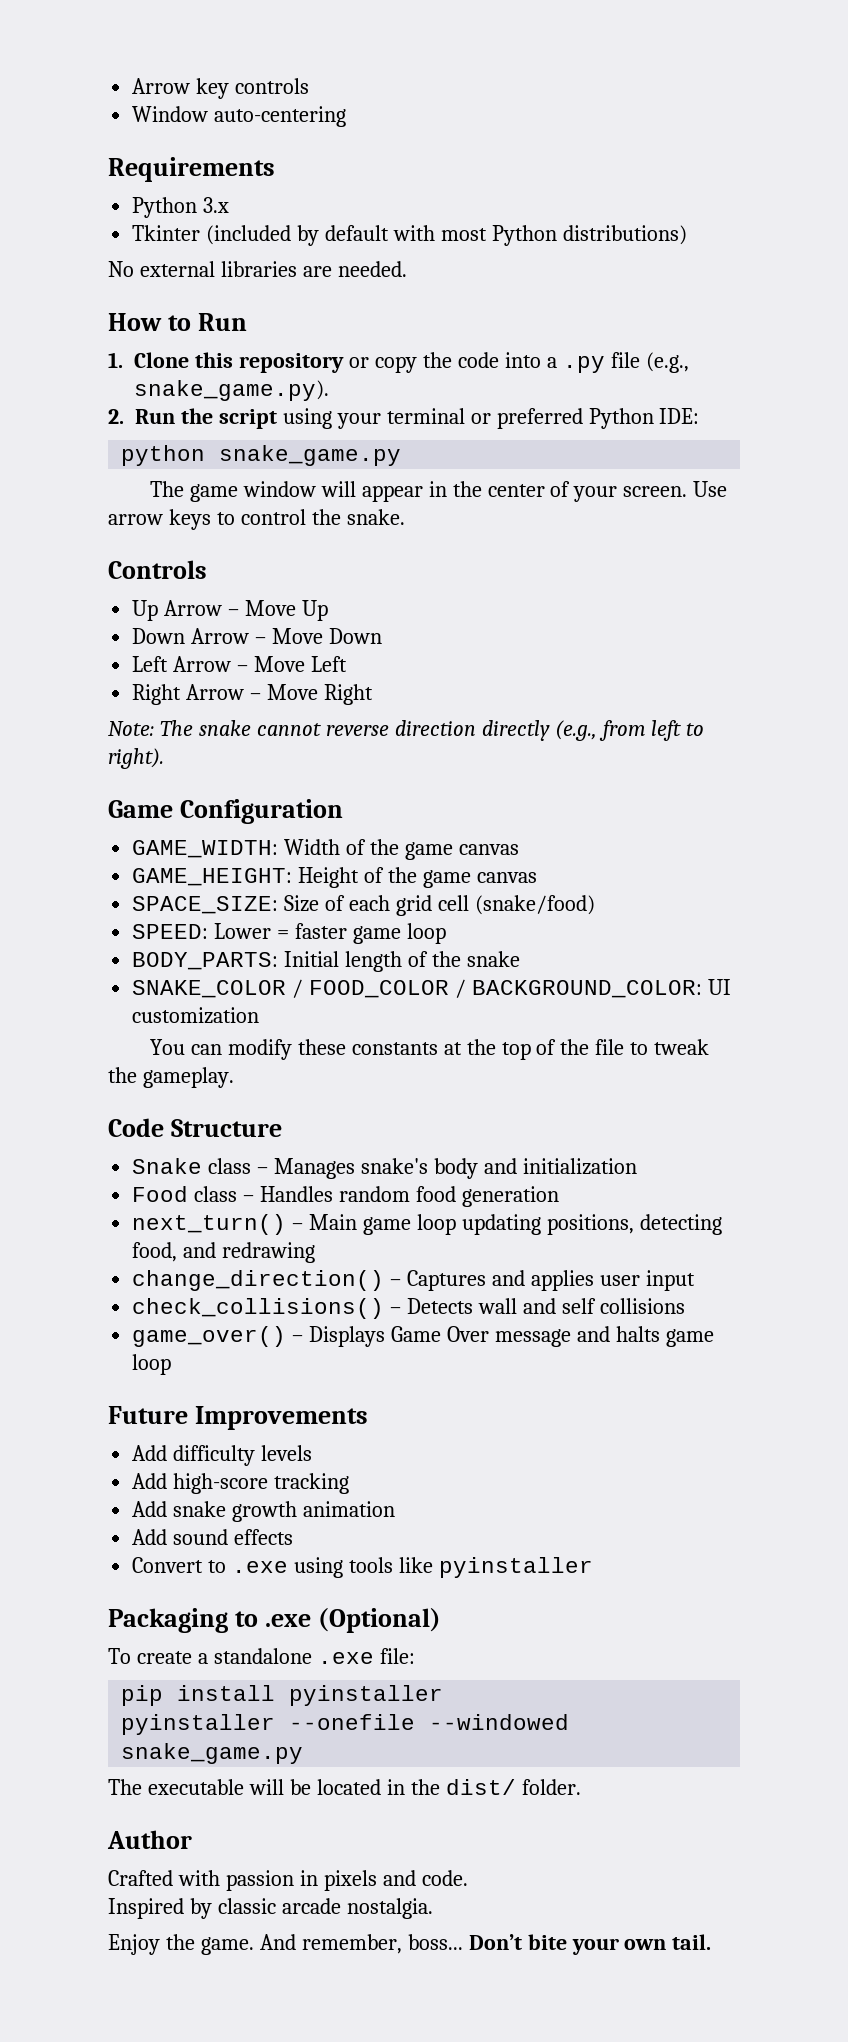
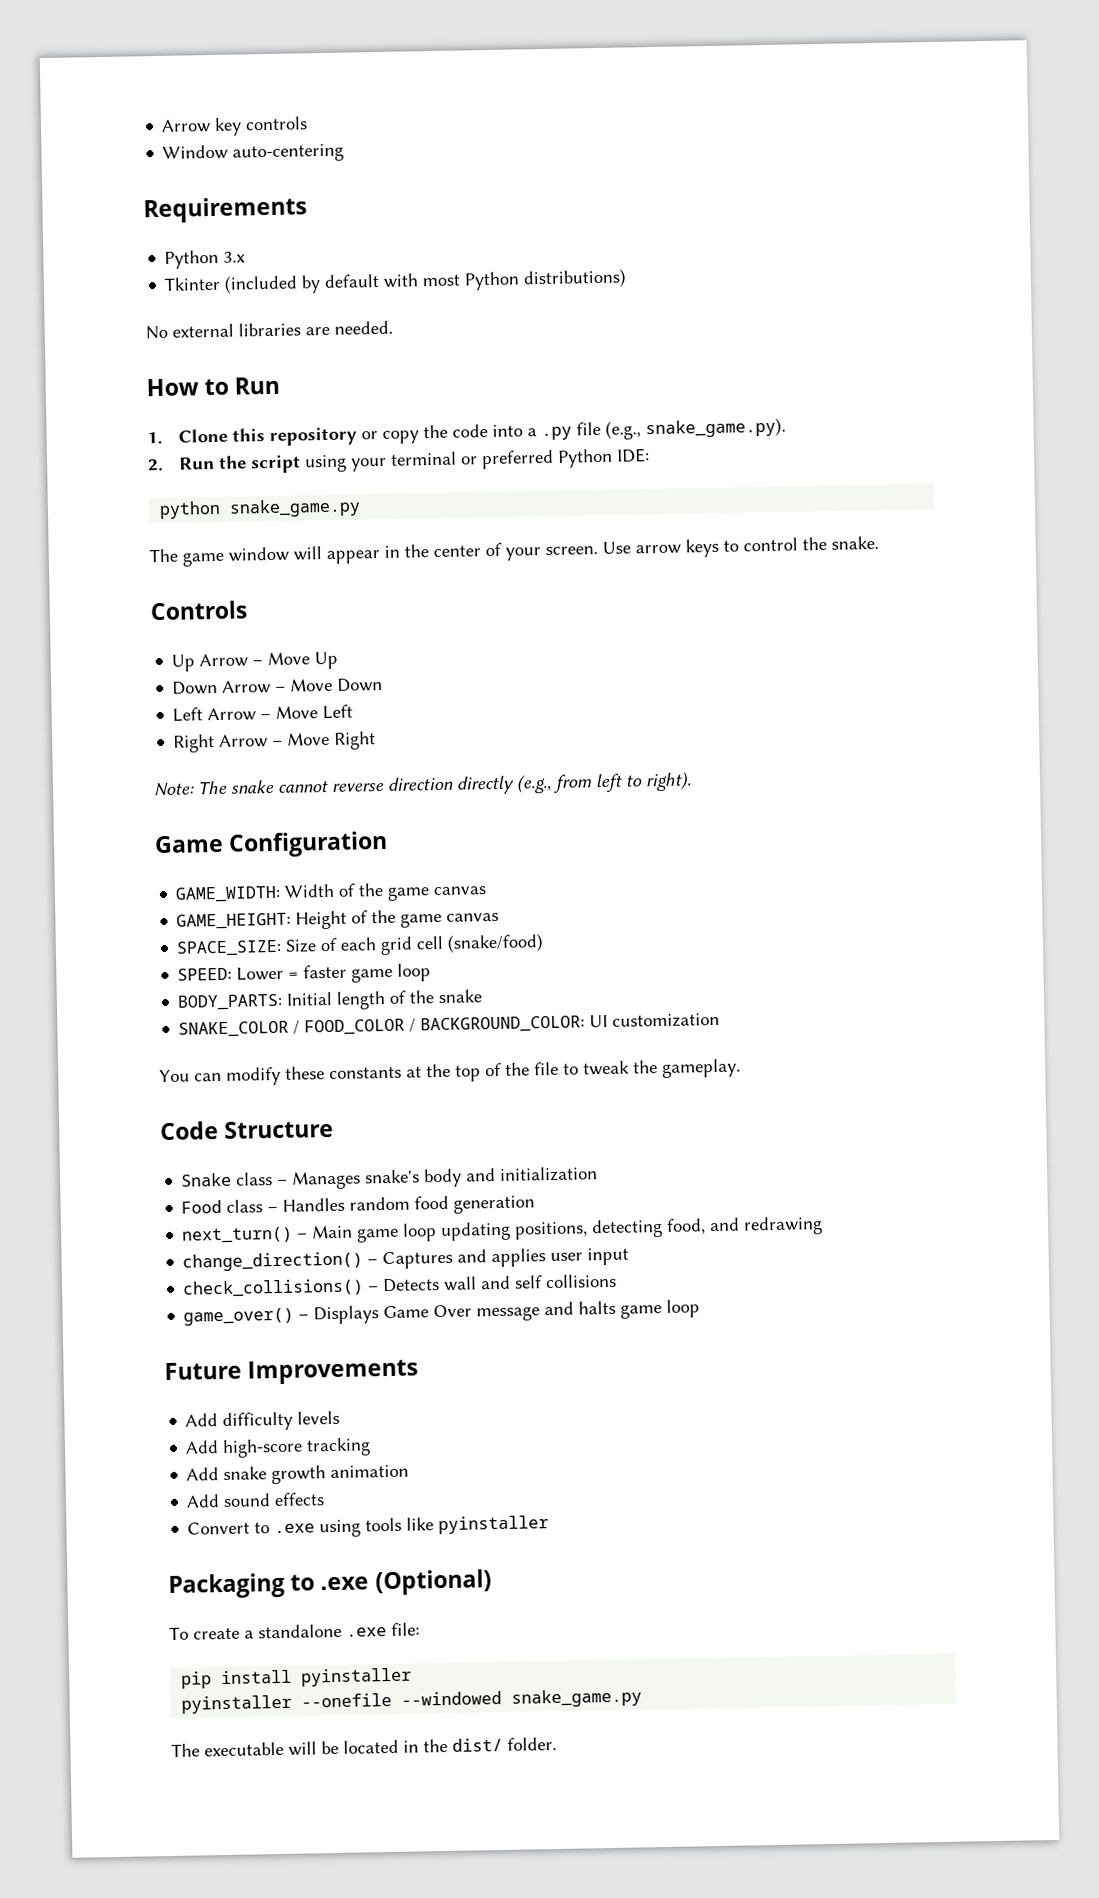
[107,1830,192,1849] [108,1870,468,1891] [108,1898,433,1919] [108,1934,712,1955] // Author // Crafted with passion in pixels and code. // Inspired by classic arcade nostalgia. // Enjoy the game. And remember, boss... Don’t bite your own tail. -> (557, 1744) none

